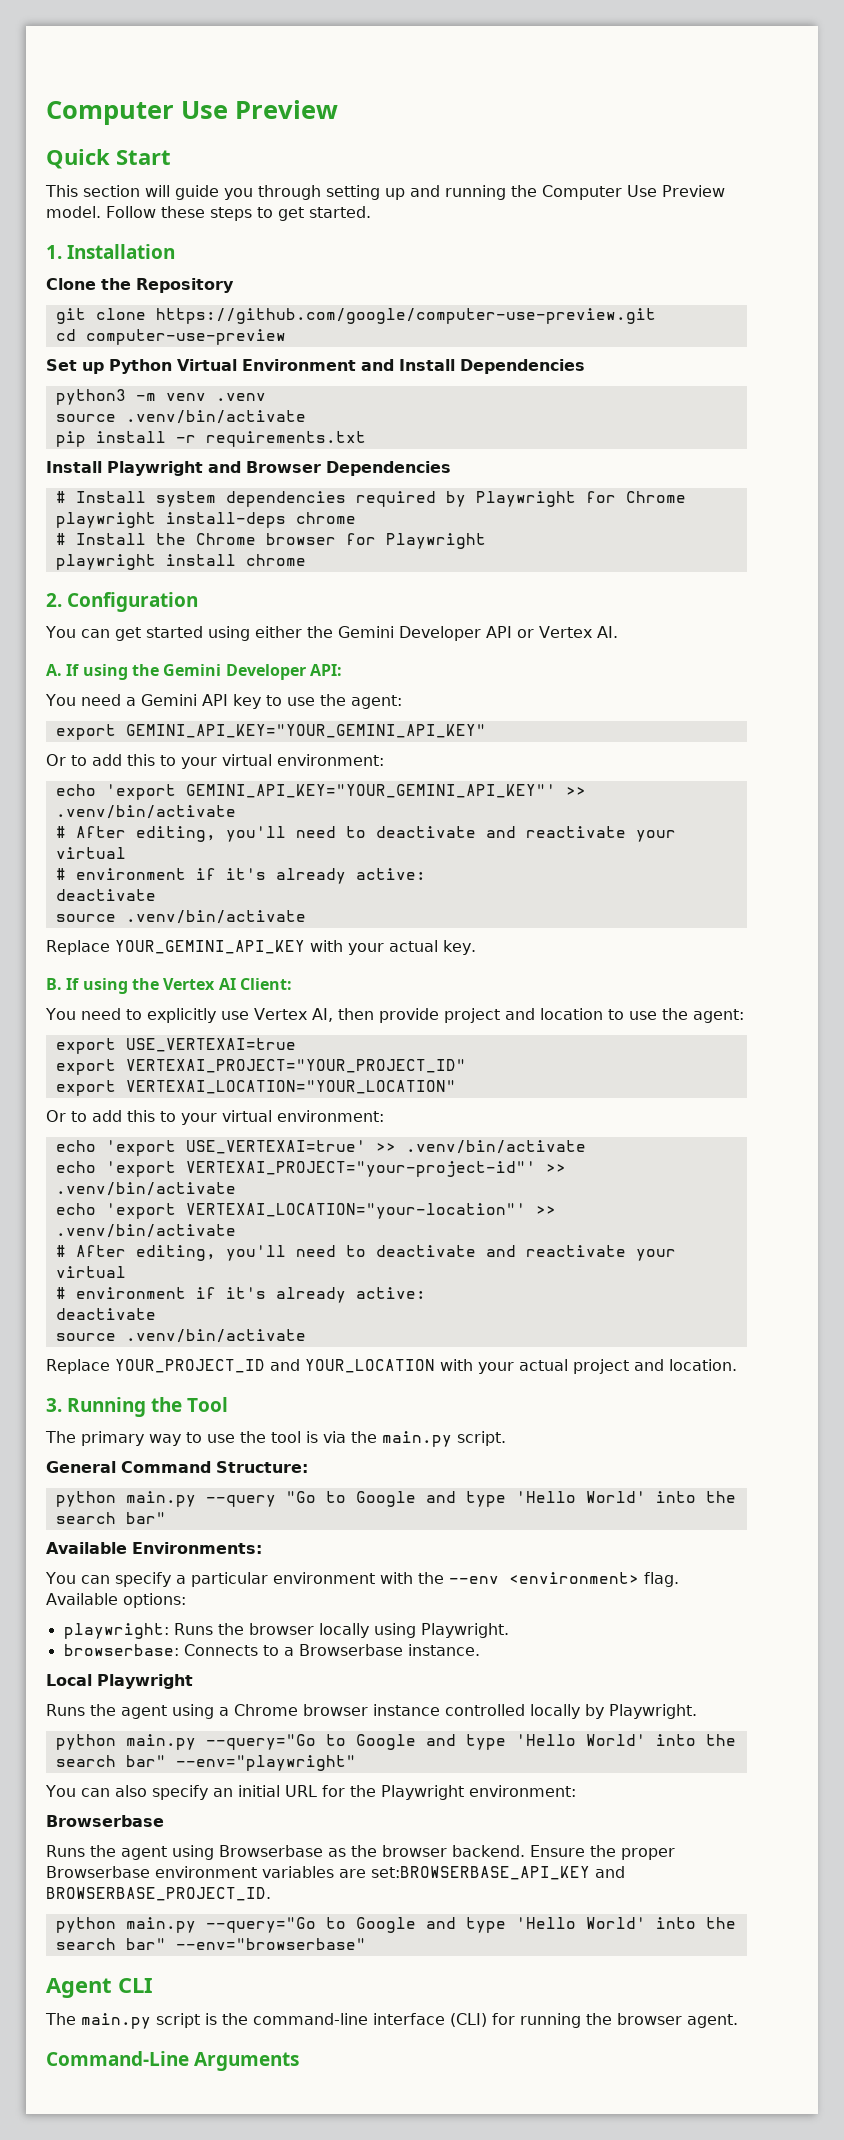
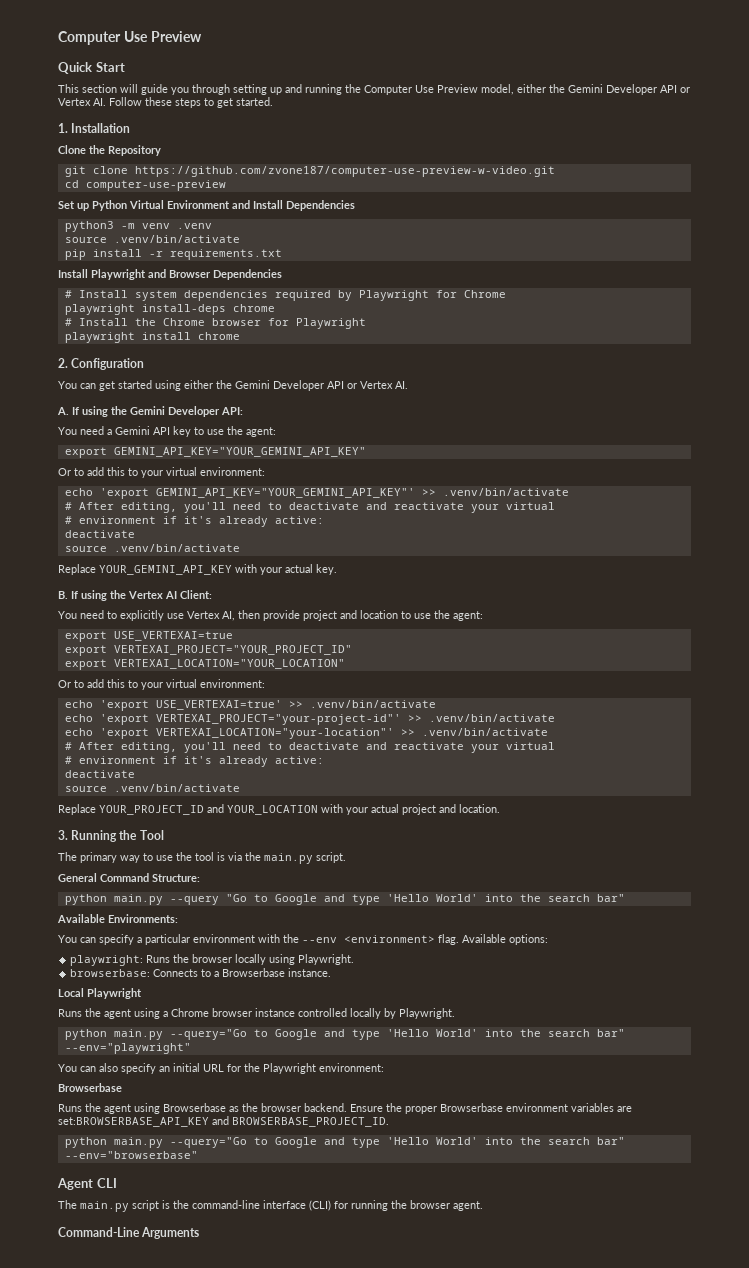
[46,206,101,218] model. -> [481,84,690,95] [58,98,106,106] model, either the Gemini Developer API or Vertex AI.
[155,308,656,324] https://github.com/google/computer-use-preview.git -> [134,166,555,177] https://github.com/zvone187/computer-use-preview-w-video.git

